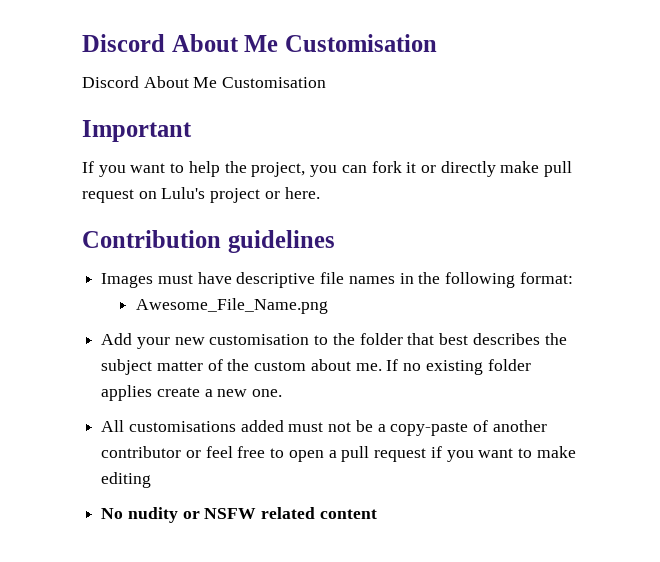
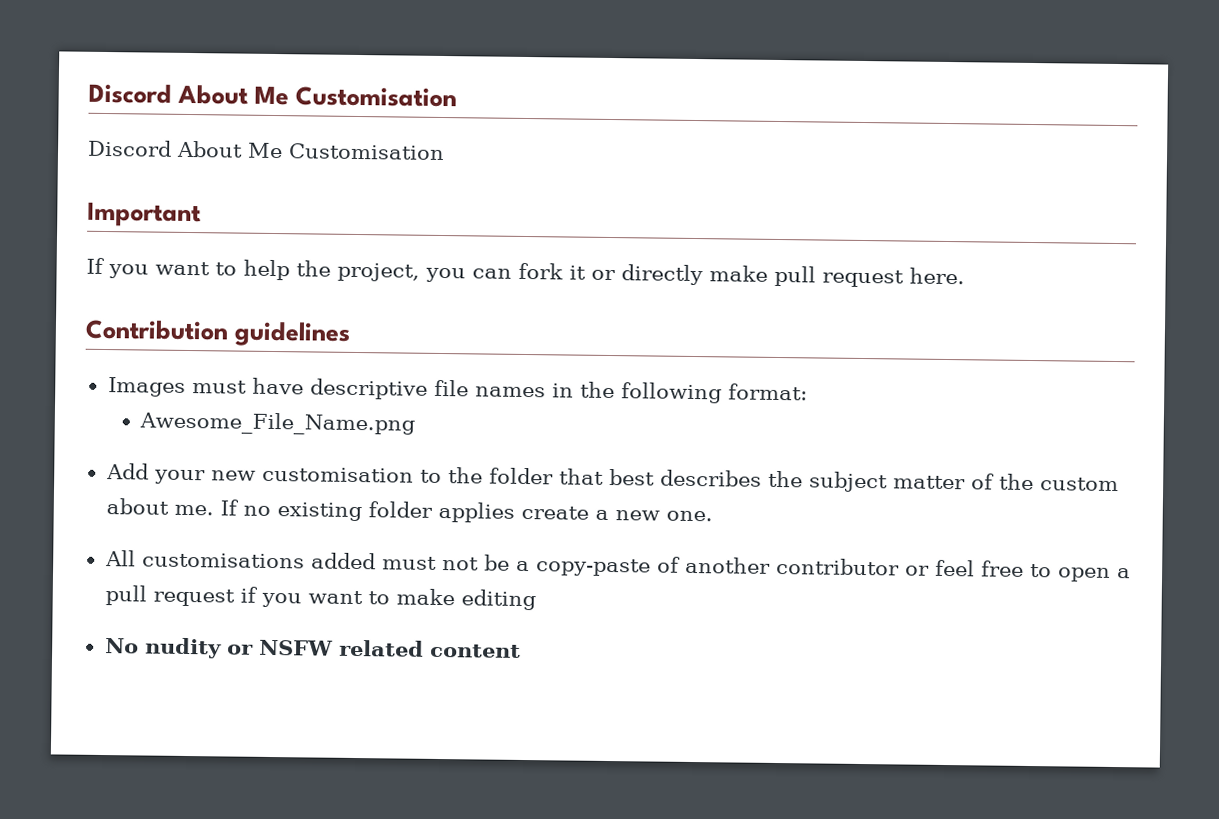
[138,187,280,203] on Lulu's project or -> (904, 278) none

